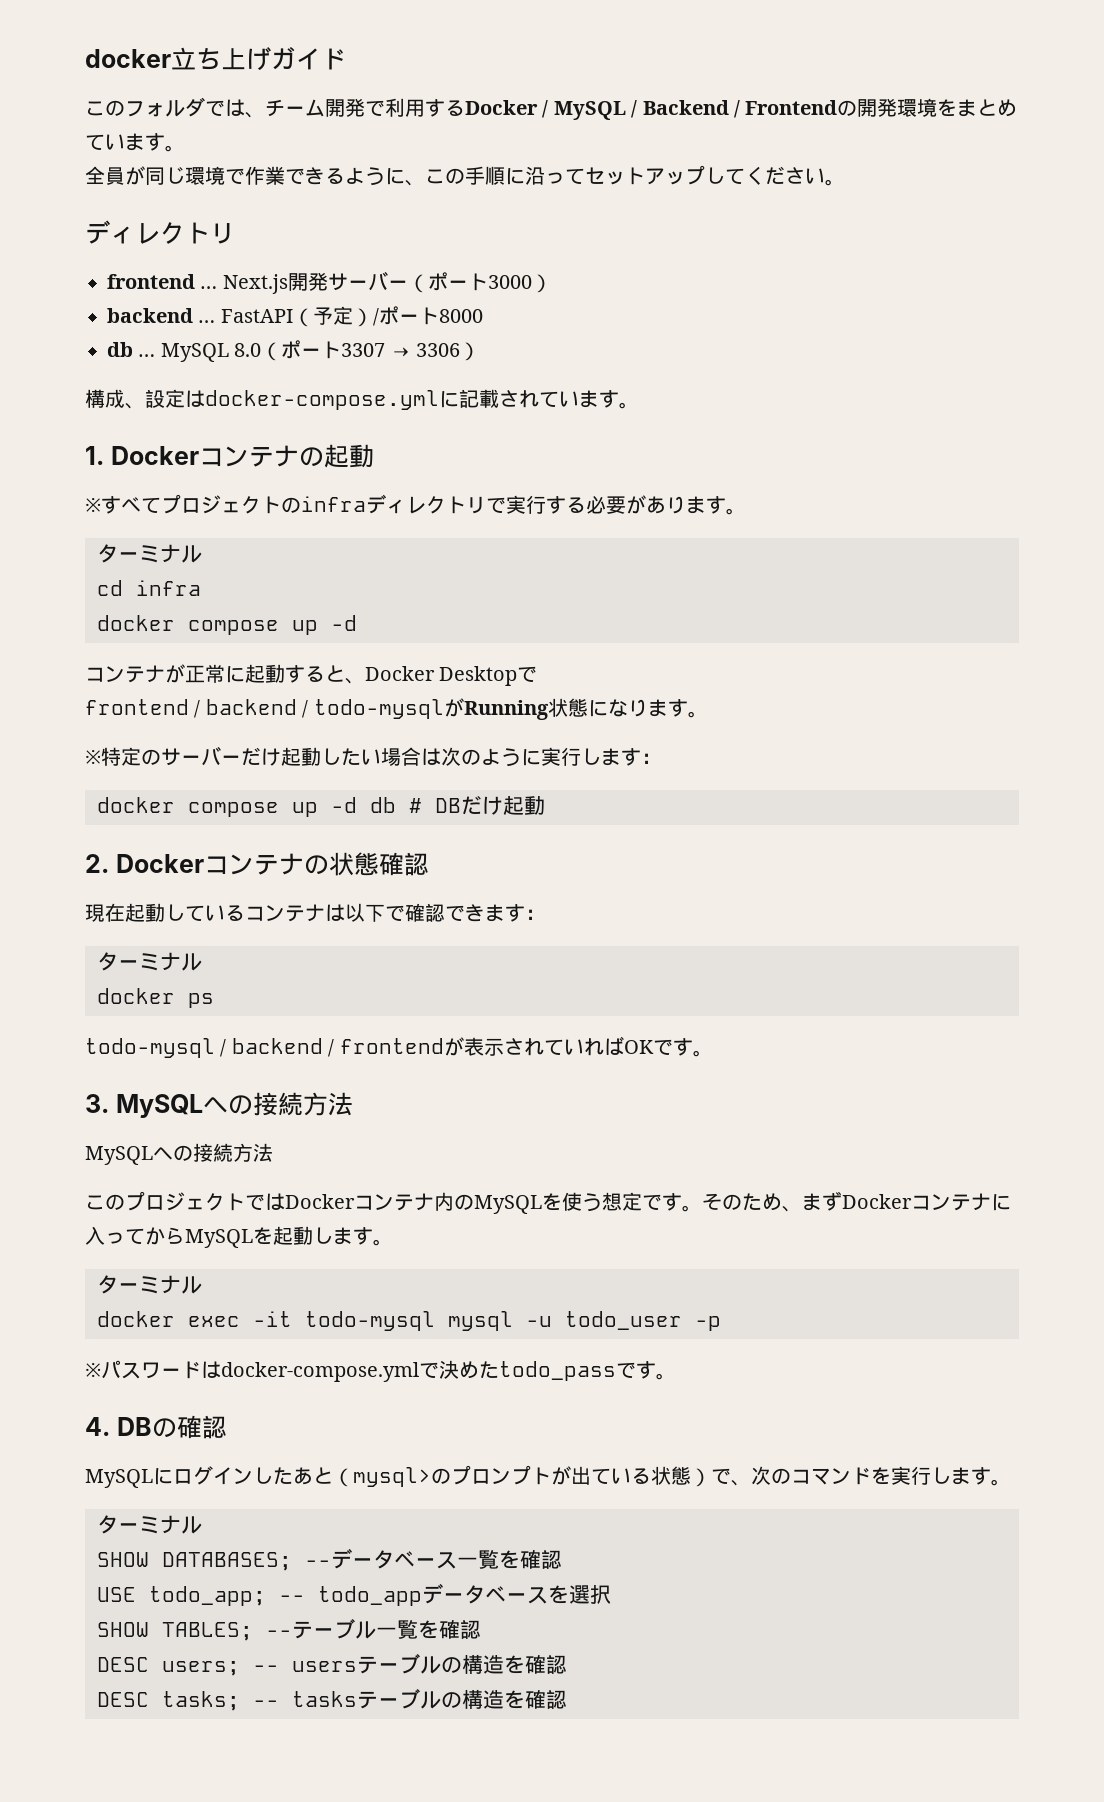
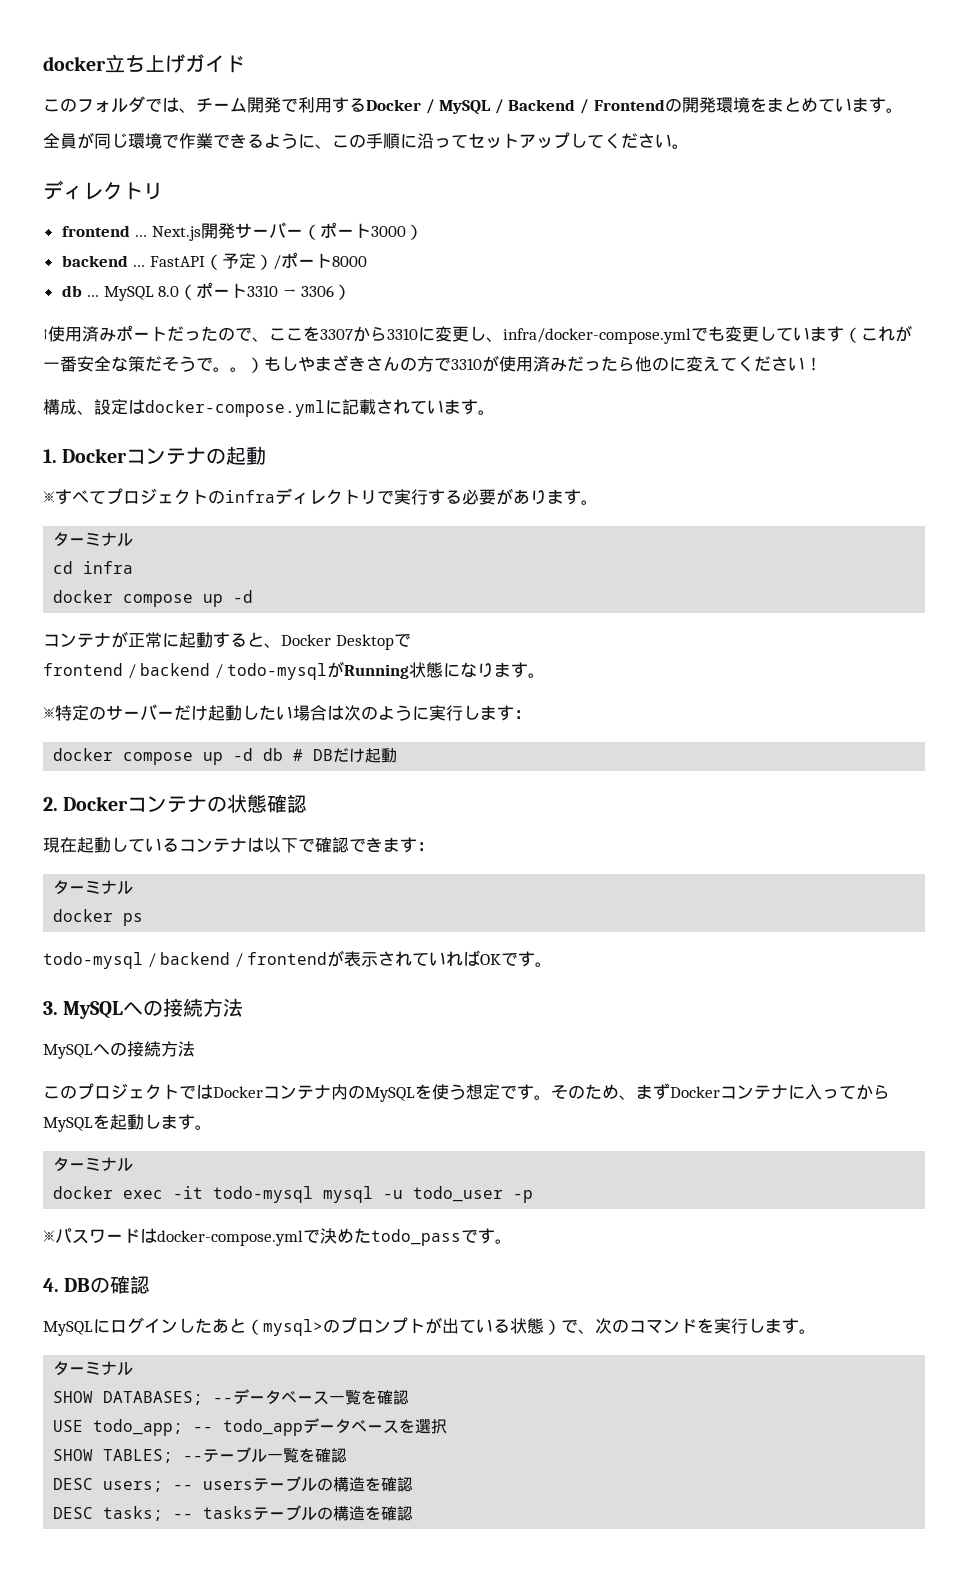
[341,343,386,357] 3307 -> [247,285,279,297] 3310
(480, 351) none -> [43,325,912,344] [43,355,822,373] // ↑使用済みポートだったので、ここを3307から3310に変更し、infra/docker-compose.ymlでも変更しています（これが一番安全な策だそうで。。）もしやまざきさんの方で3310が使用済みだったら他のに変えてください！

